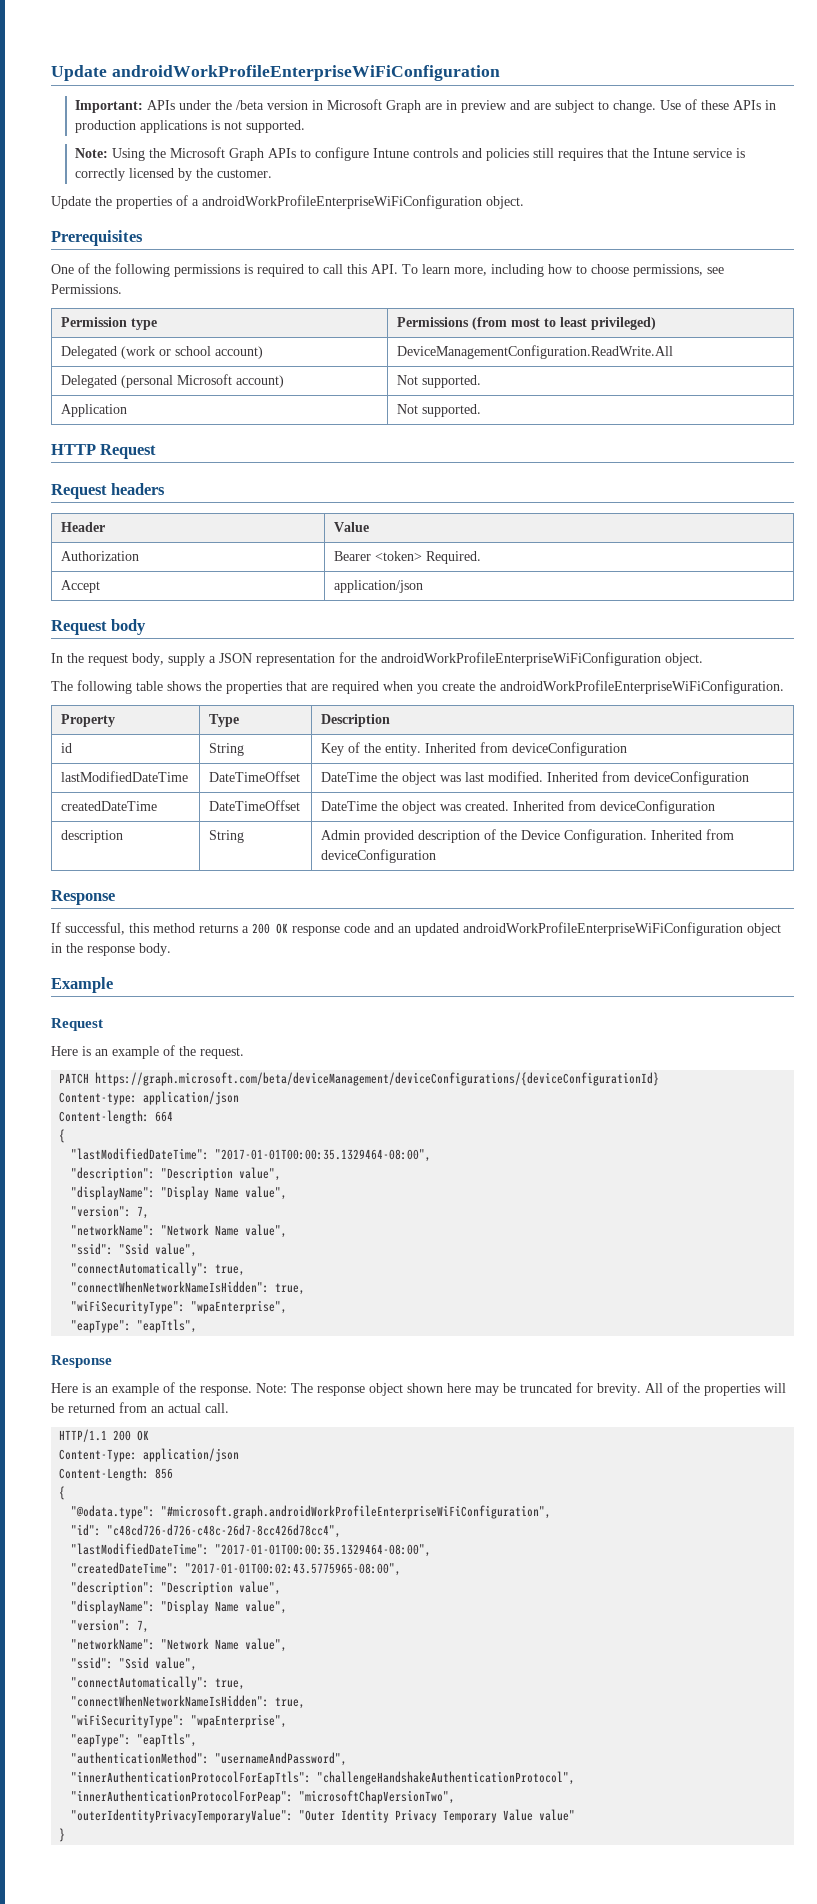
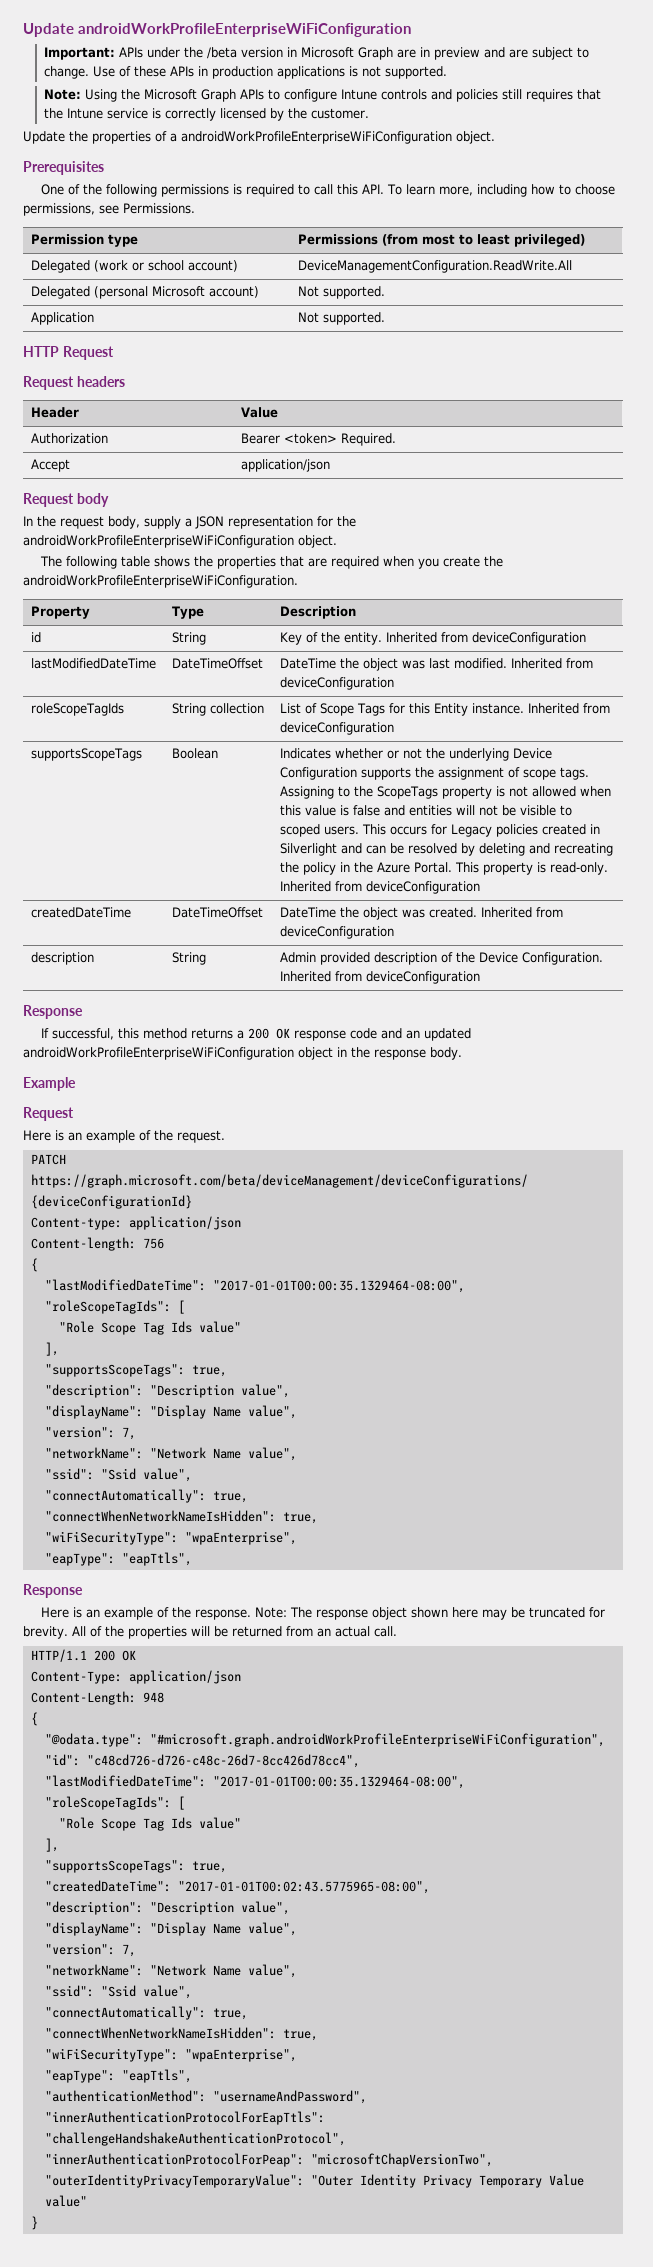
(750, 778) none -> [30,703,124,716] [171,703,264,716] [279,703,610,716] [279,722,394,735] [30,748,142,761] [171,748,218,759] [279,748,552,761] [279,767,589,780] [279,786,611,799] [279,805,572,816] [279,824,600,837] [279,843,613,856] [279,862,608,875] [279,881,480,894] // roleScopeTagIds | String collection | List of Scope Tags for this Entity instance. Inherited from deviceConfiguration // supportsScopeTags | Boolean | Indicates whether or not the underlying Device Configuration supports the assignment of scope tags. Assigning to the ScopeTags property is not allowed when this value is false and entities will not be visible to scoped users. This occurs for Legacy policies created in Silverlight and can be resolved by deleting and recreating the policy in the Azure Portal. This property is read-only. Inherited from deviceConfiguration
[155,1111,174,1122] 664 -> [142,1238,164,1249] 756
(432, 1155) none -> [44,1300,185,1314] [58,1321,241,1335] [44,1342,59,1356] [44,1364,227,1377] // "roleScopeTagIds": [ // "Role Scope Tag Ids value" // ], // "supportsScopeTags": true,
[155,1468,174,1479] 856 -> [142,1692,164,1703] 948
(432, 1550) none -> [44,1796,185,1810] [58,1817,241,1831] [44,1838,59,1852] [44,1860,227,1873] // "roleScopeTagIds": [ // "Role Scope Tag Ids value" // ], // "supportsScopeTags": true,

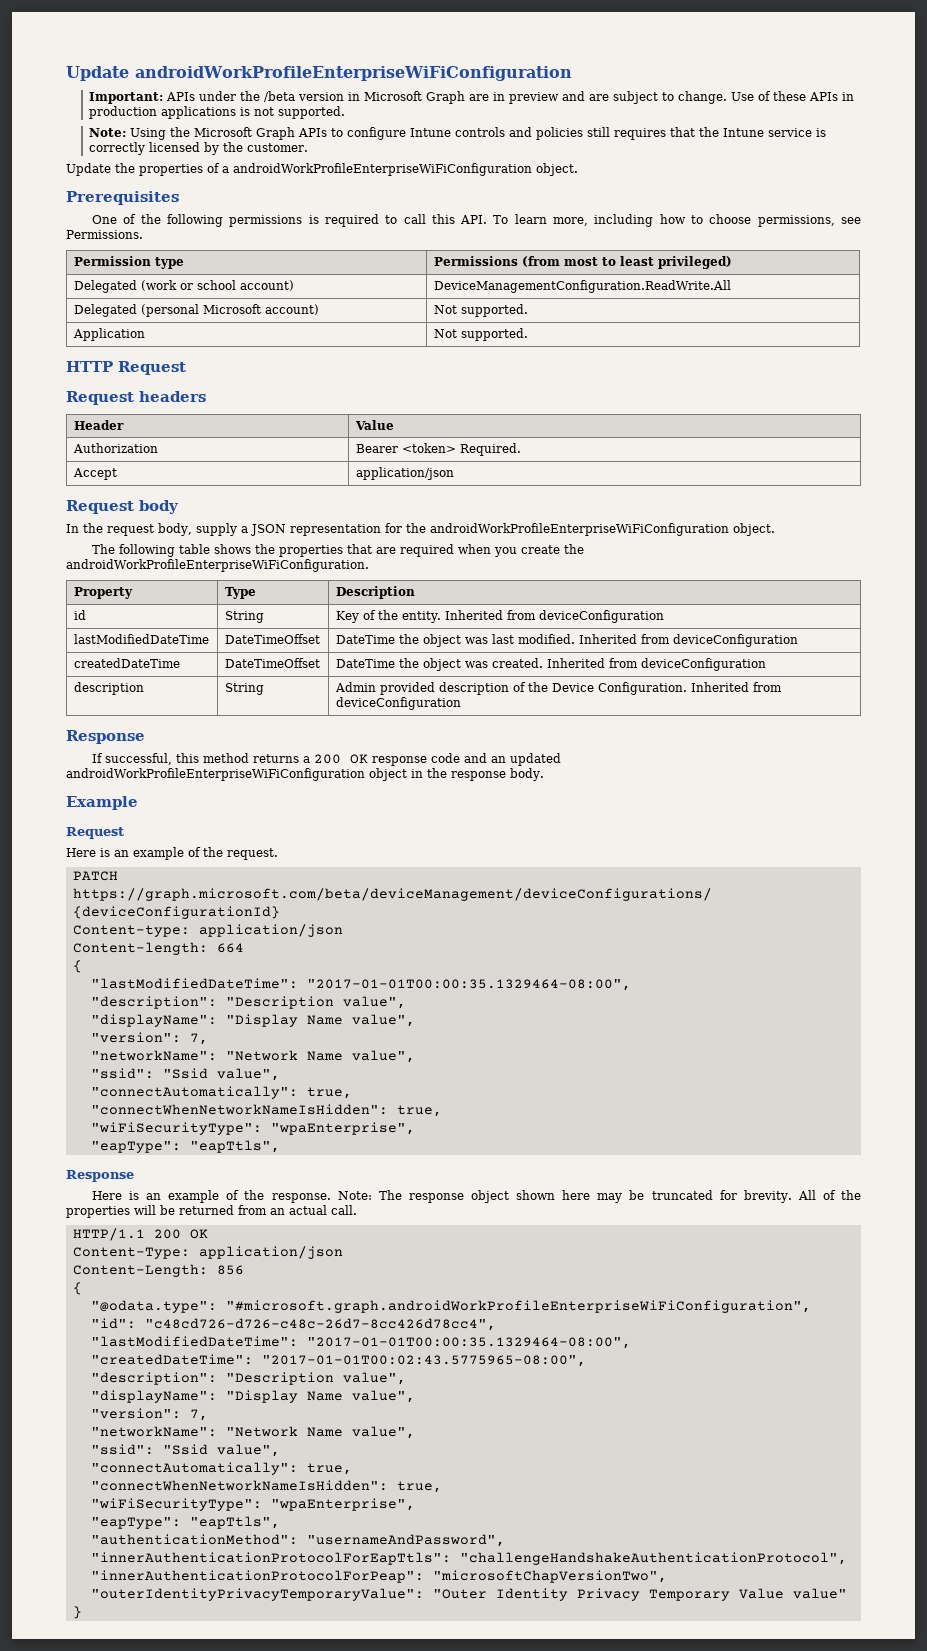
[30,703,124,716] [171,703,264,716] [279,703,610,716] [279,722,394,735] [30,748,142,761] [171,748,218,759] [279,748,552,761] [279,767,589,780] [279,786,611,799] [279,805,572,816] [279,824,600,837] [279,843,613,856] [279,862,608,875] [279,881,480,894] // roleScopeTagIds | String collection | List of Scope Tags for this Entity instance. Inherited from deviceConfiguration // supportsScopeTags | Boolean | Indicates whether or not the underlying Device Configuration supports the assignment of scope tags. Assigning to the ScopeTags property is not allowed when this value is false and entities will not be visible to scoped users. This occurs for Legacy policies created in Silverlight and can be resolved by deleting and recreating the policy in the Azure Portal. This property is read-only. Inherited from deviceConfiguration -> (798, 640) none
[142,1238,164,1249] 756 -> [216,943,244,953] 664
[44,1300,185,1314] [58,1321,241,1335] [44,1342,59,1356] [44,1364,227,1377] // "roleScopeTagIds": [ // "Role Scope Tag Ids value" // ], // "supportsScopeTags": true, -> (631, 985) none
[142,1692,164,1703] 948 -> [216,1265,244,1275] 856
[44,1796,185,1810] [58,1817,241,1831] [44,1838,59,1852] [44,1860,227,1873] // "roleScopeTagIds": [ // "Role Scope Tag Ids value" // ], // "supportsScopeTags": true, -> (631, 1343) none

